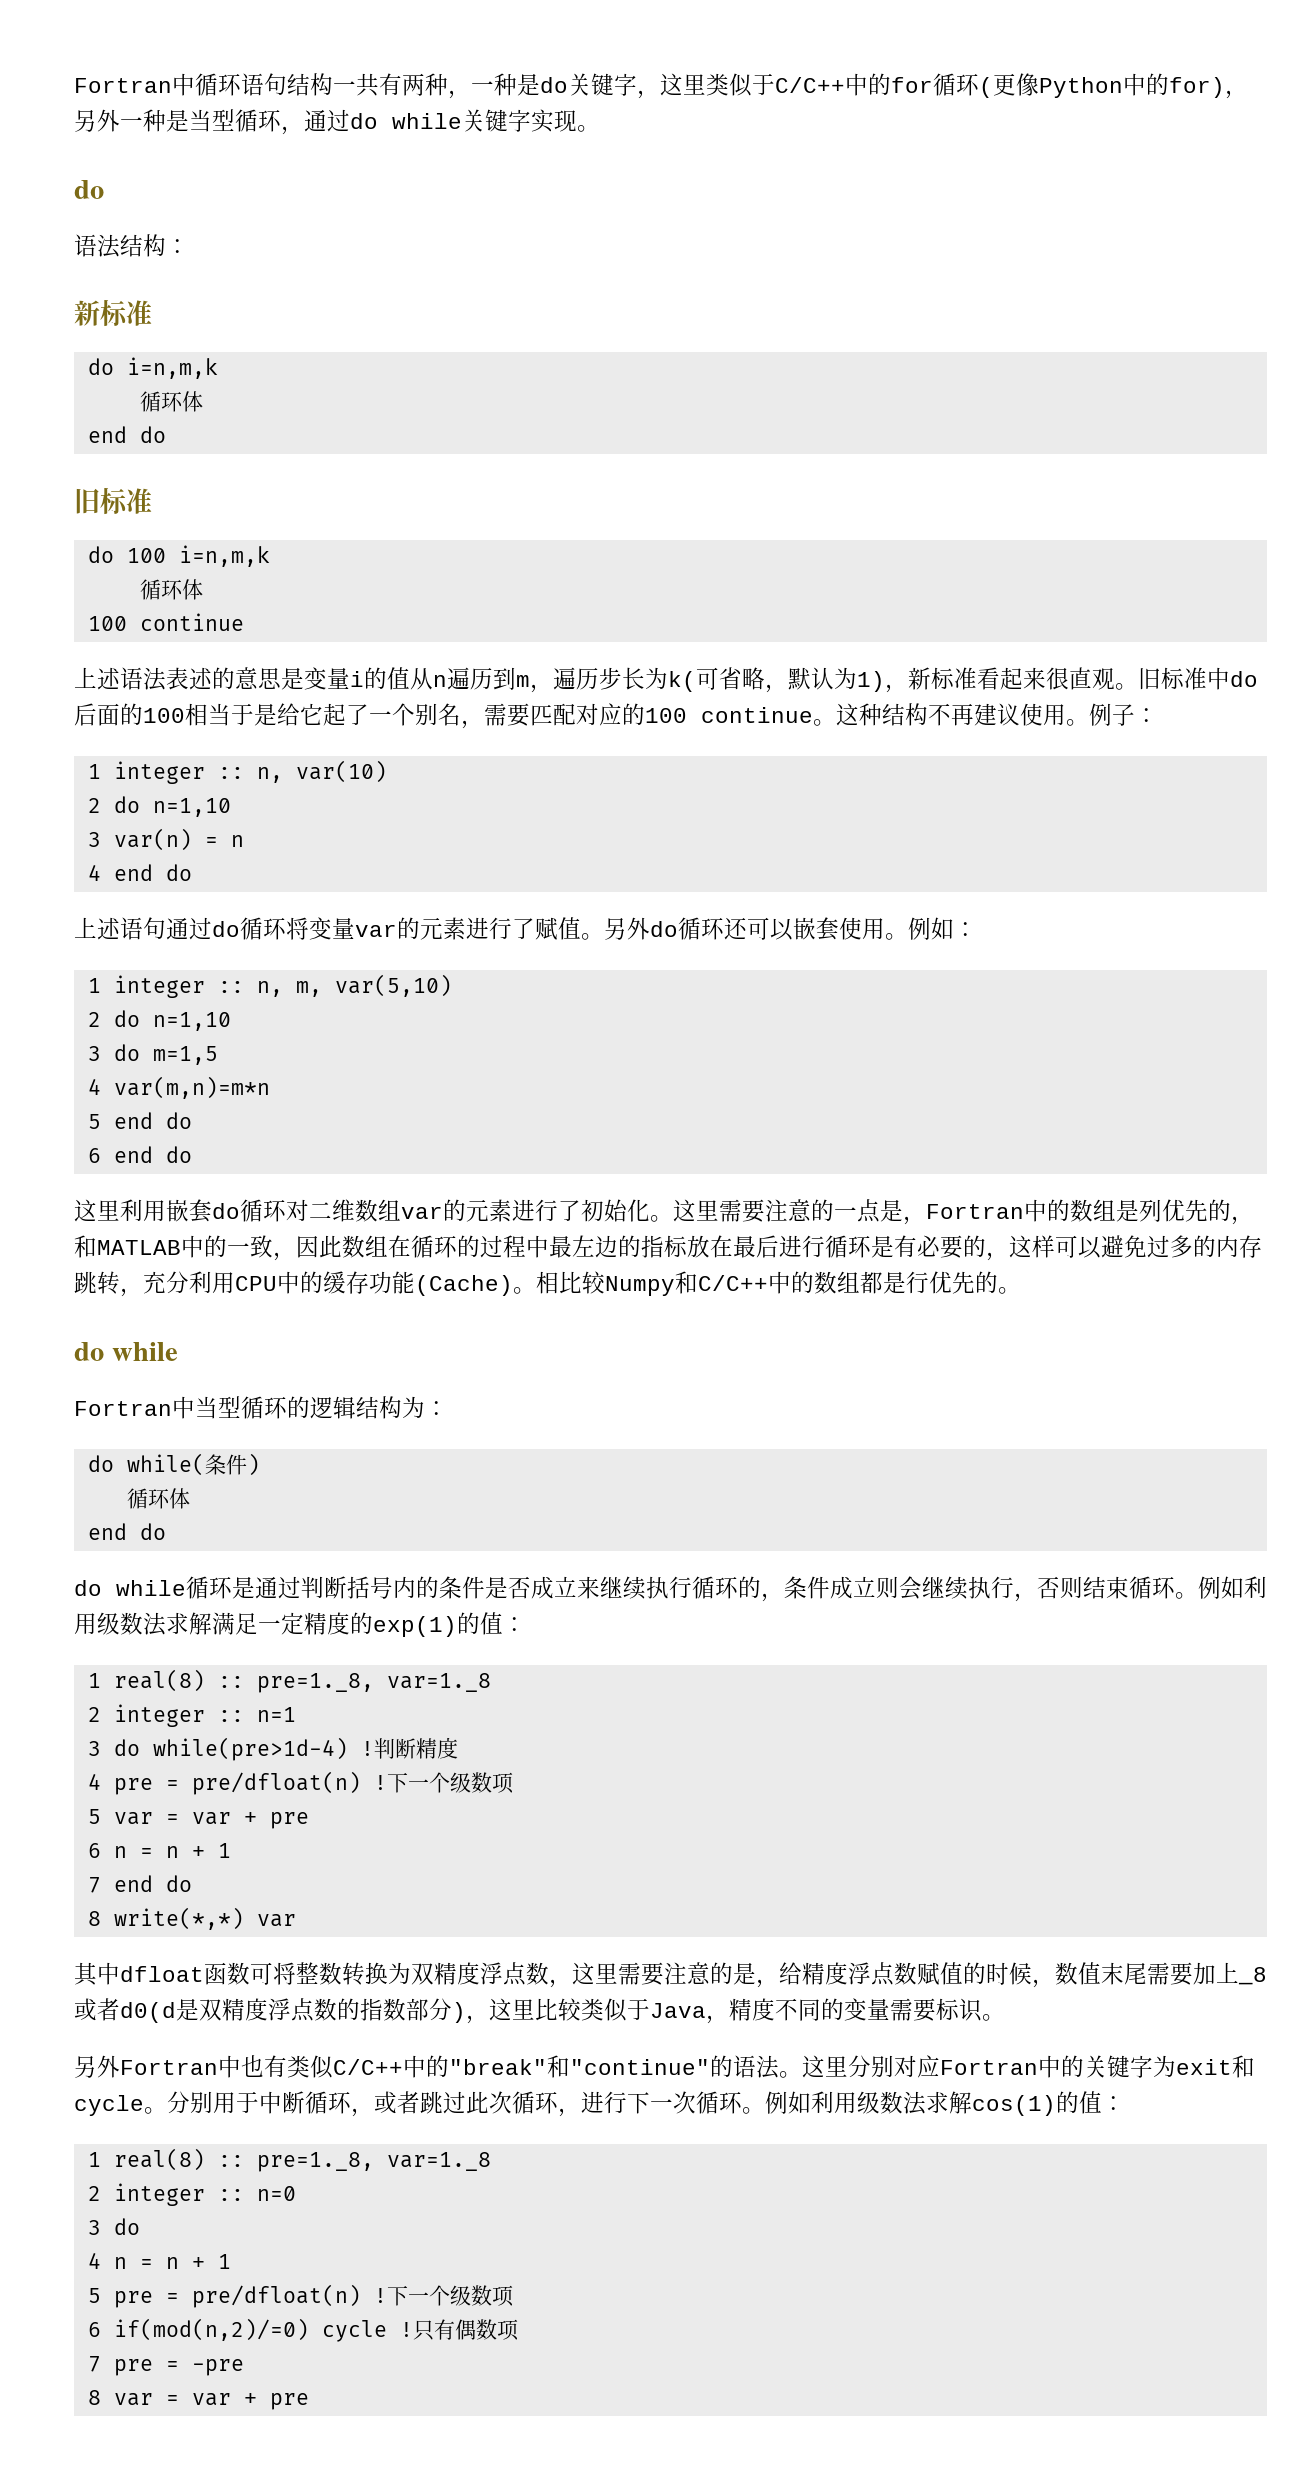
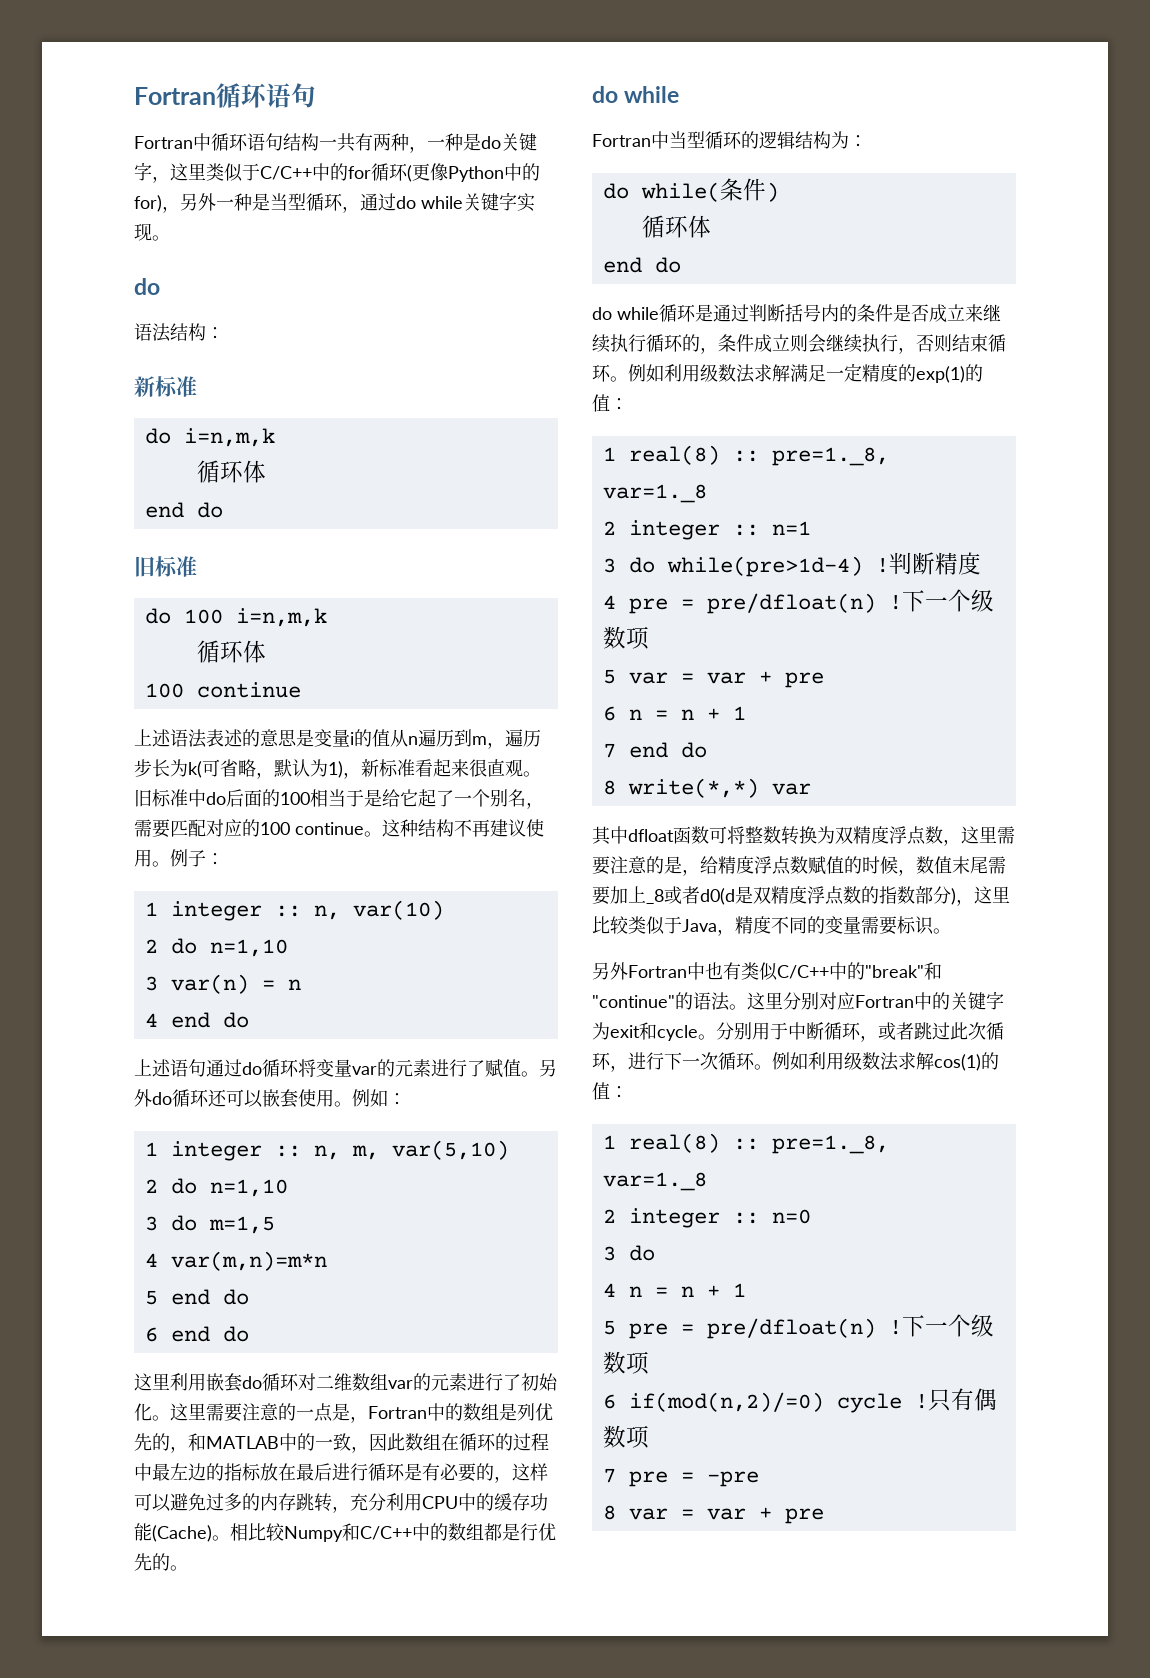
[74,78,172,93] Fortran -> [134,83,316,108] [134,136,193,149] Fortran循环语句 // Fortran

